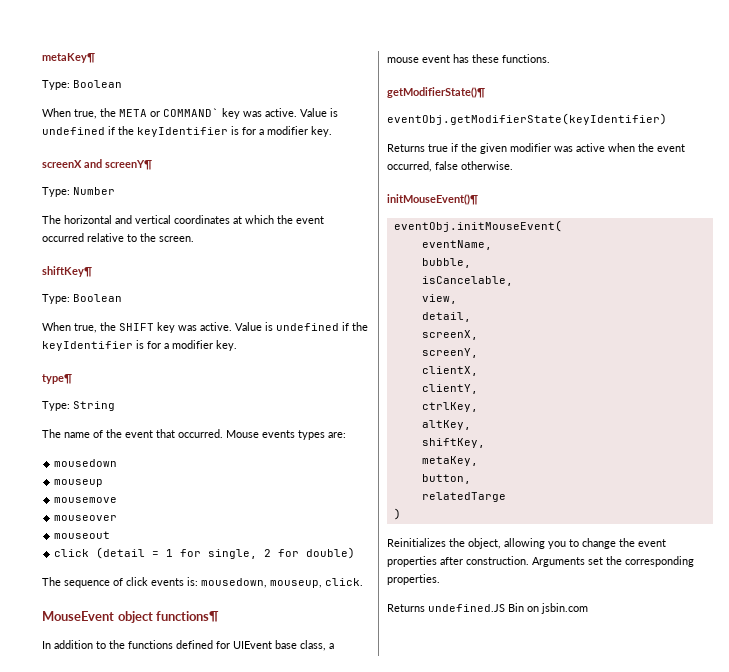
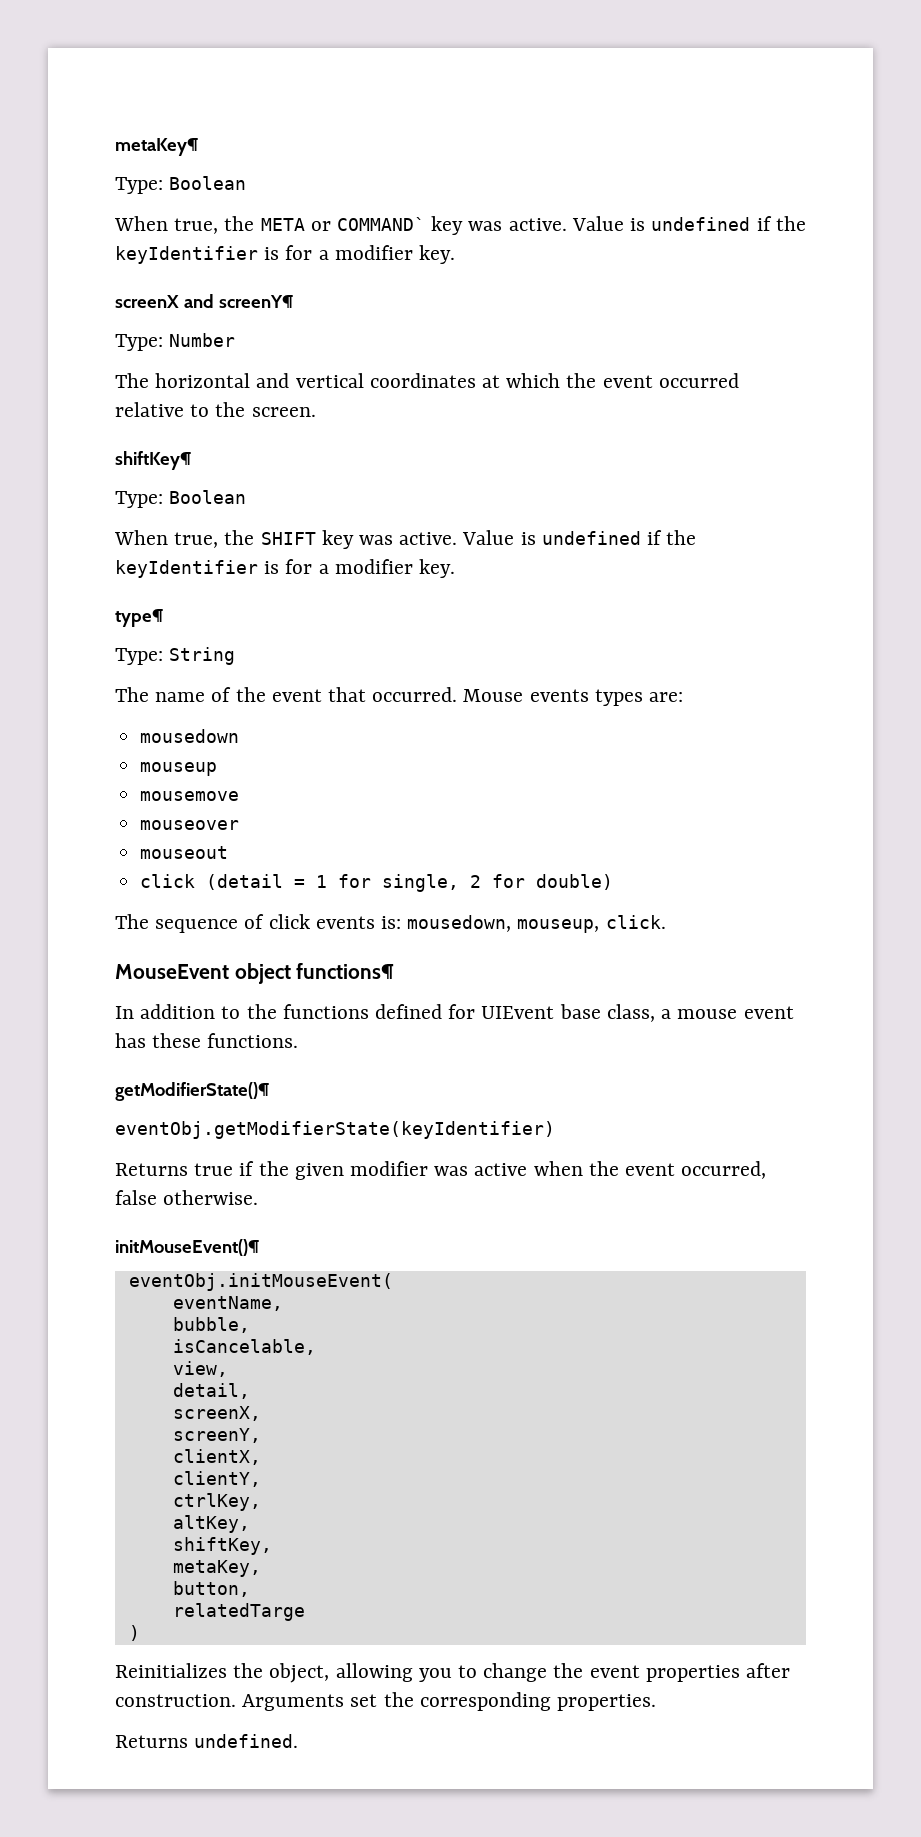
[428,603,588,614] undefined.JS Bin on jsbin.com -> [194,1734,299,1748] undefined.

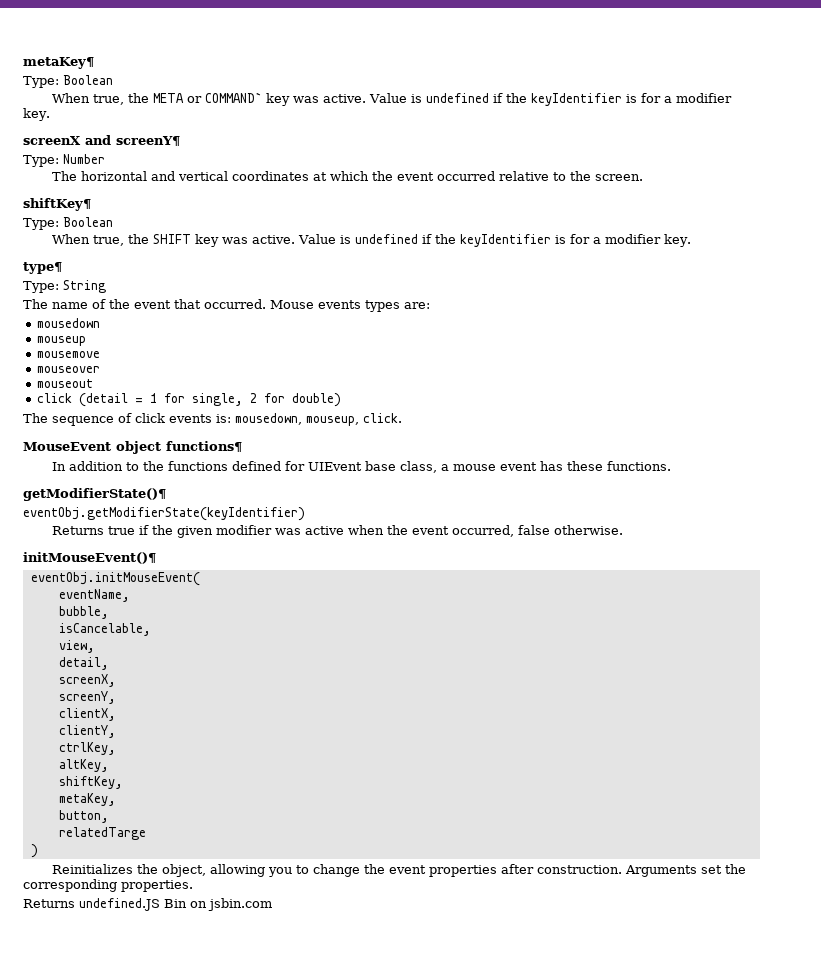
[194,1734,299,1748] undefined. -> [79,898,272,911] undefined.JS Bin on jsbin.com

